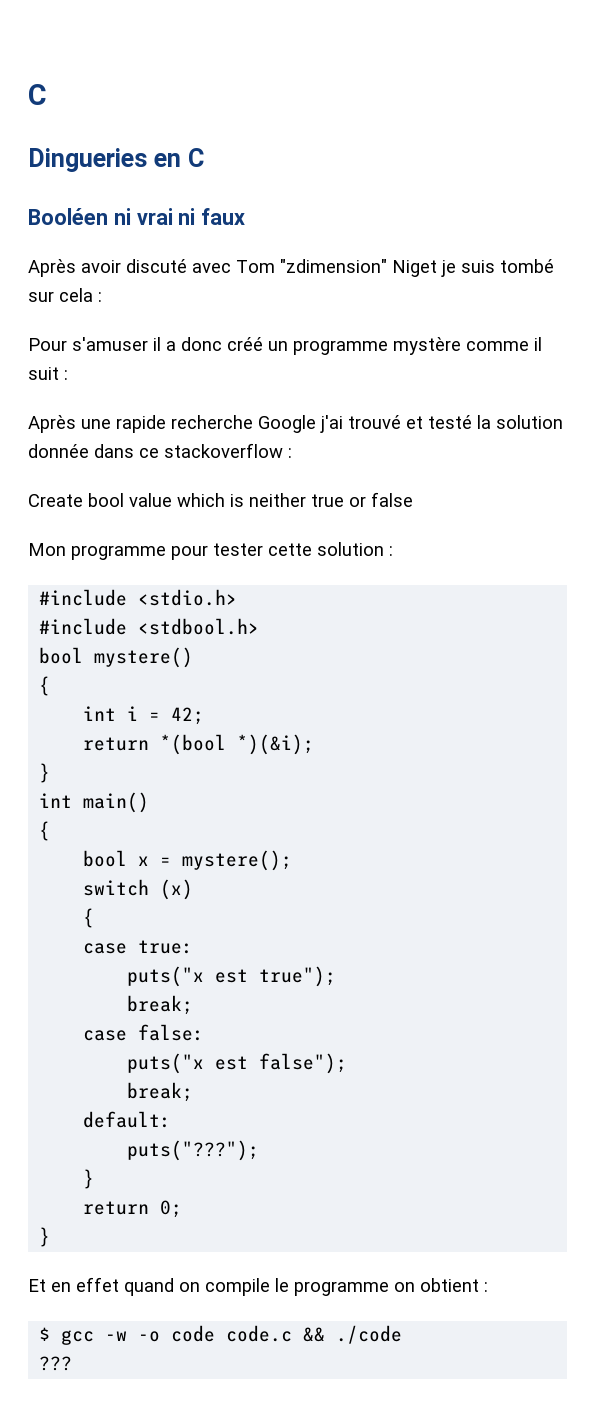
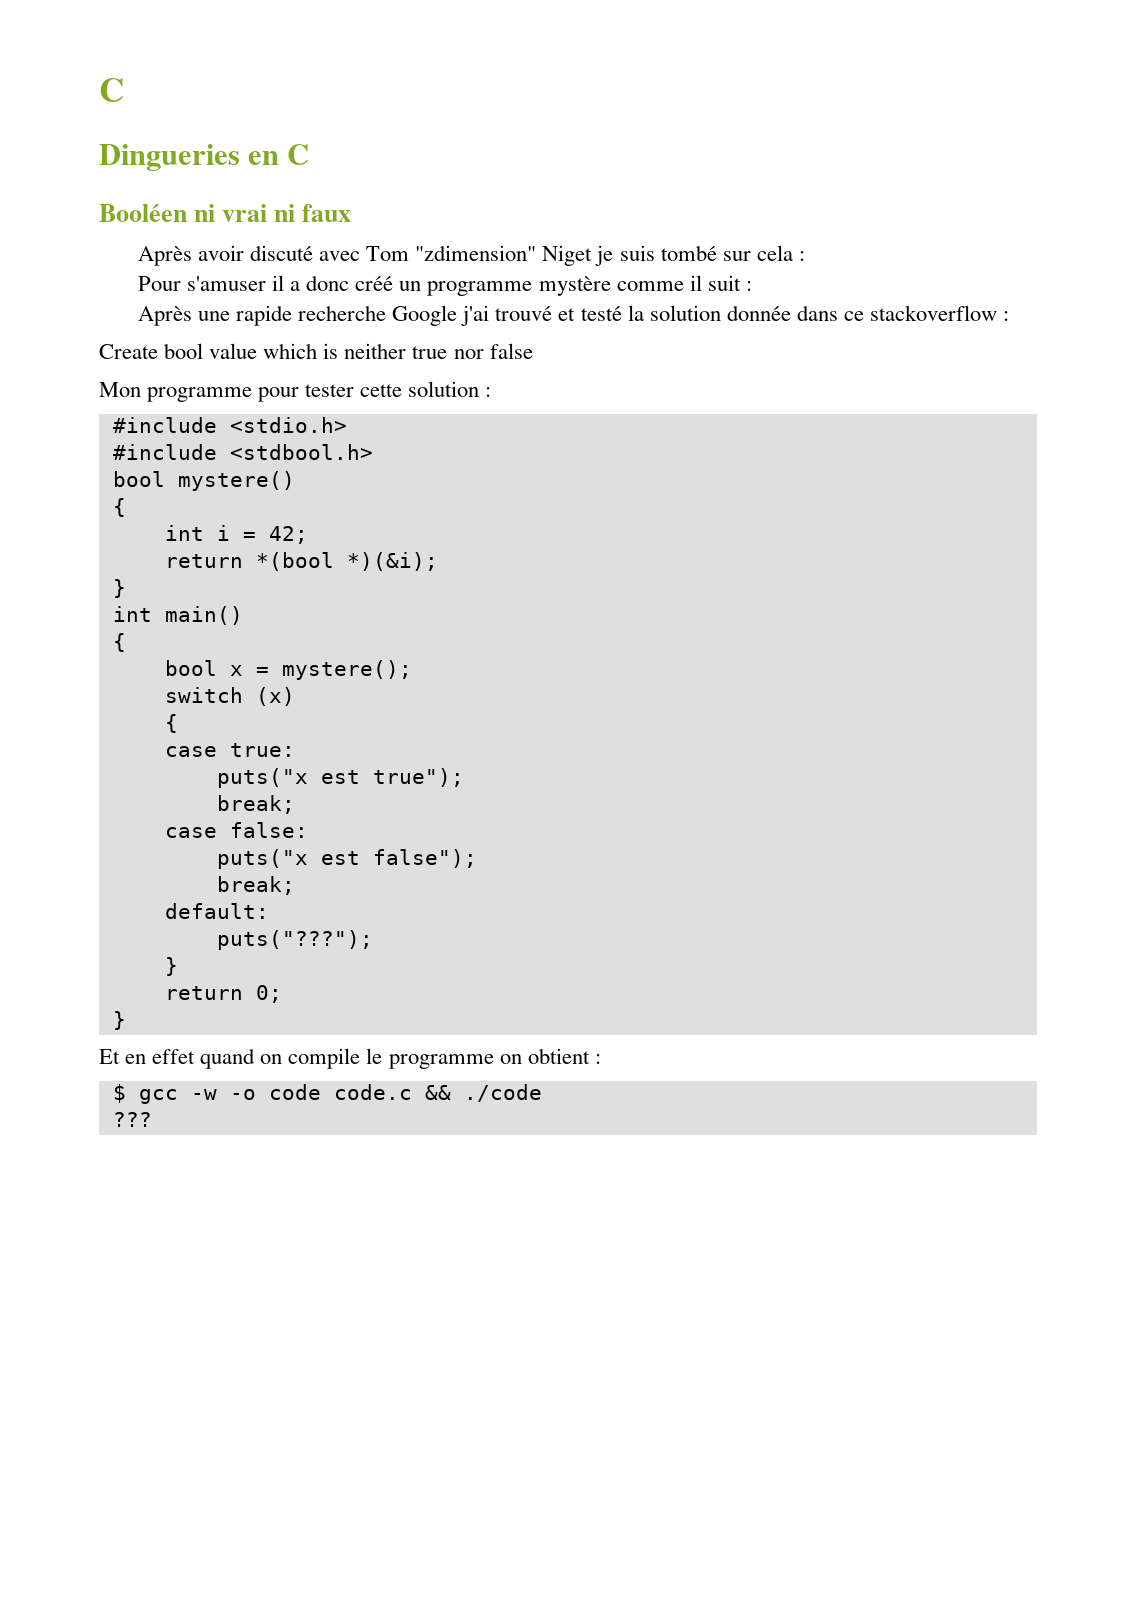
[349,496,366,507] or -> [453,349,484,359] nor

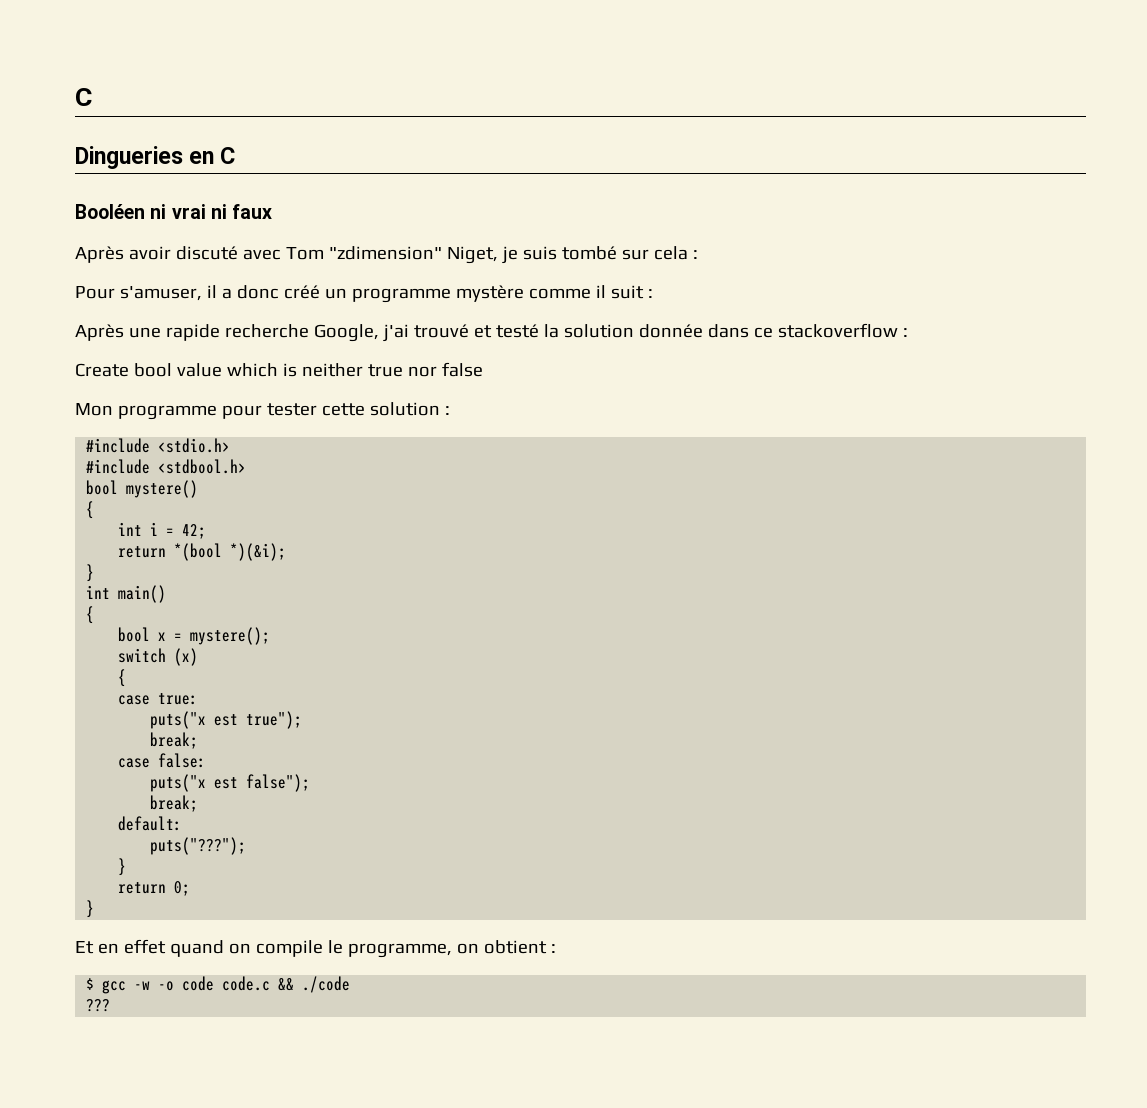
[542,245,593,266] Niget -> [446,246,498,264] Niget,
[186,276,266,291] s'amuser -> [119,286,202,301] s'amuser,
[392,305,458,326] Google -> [313,324,379,342] Google,
[388,1054,494,1069] programme -> [347,943,452,958] programme,

